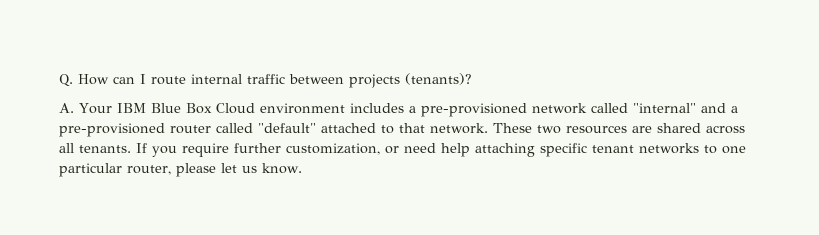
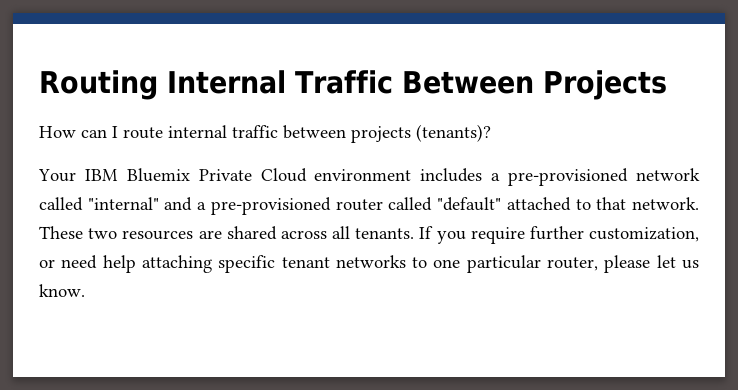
[59,74,73,87] Q. -> [39,70,667,100] Routing Internal Traffic Between Projects //
[59,103,74,113] A. -> (491, 133) none
[150,103,212,114] Blue Box -> [126,168,252,182] Bluemix Private

